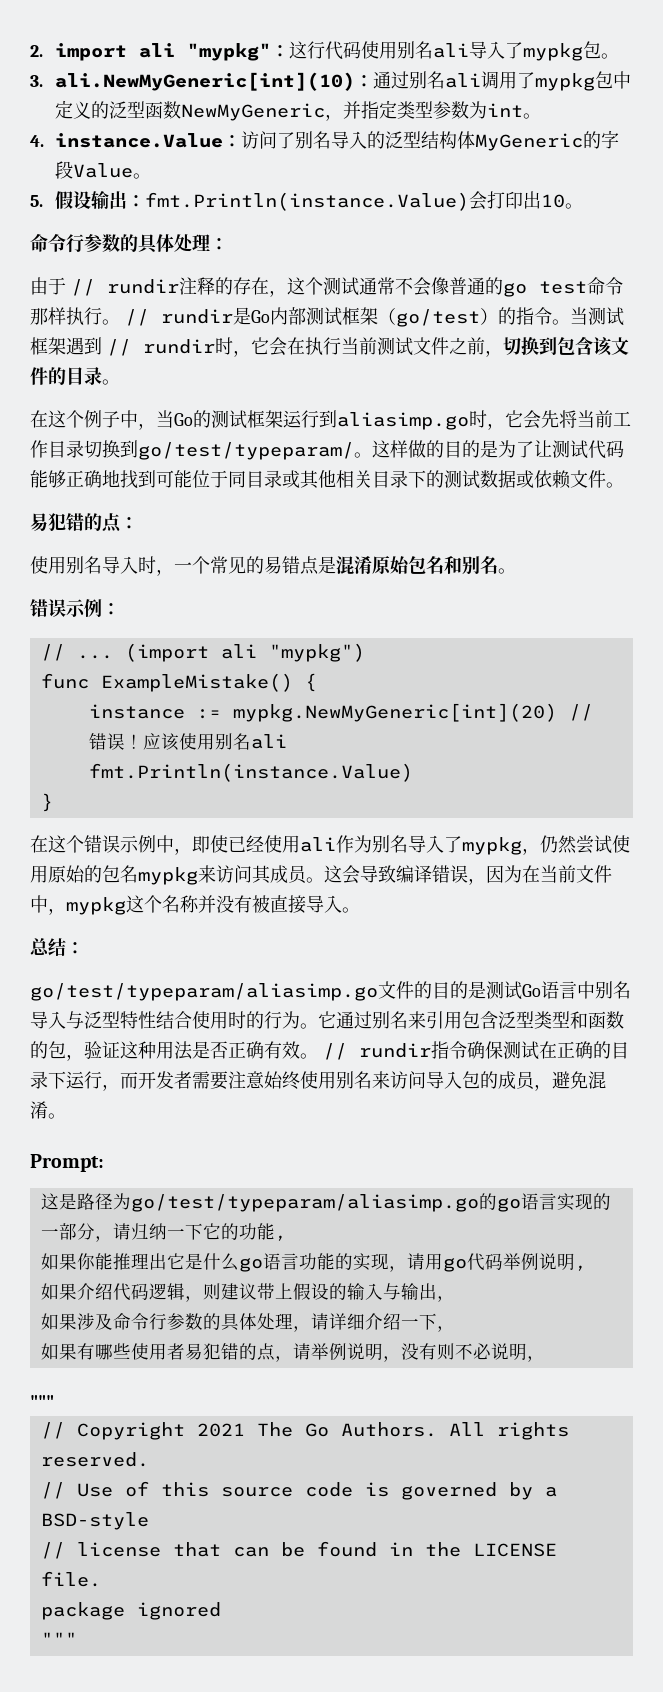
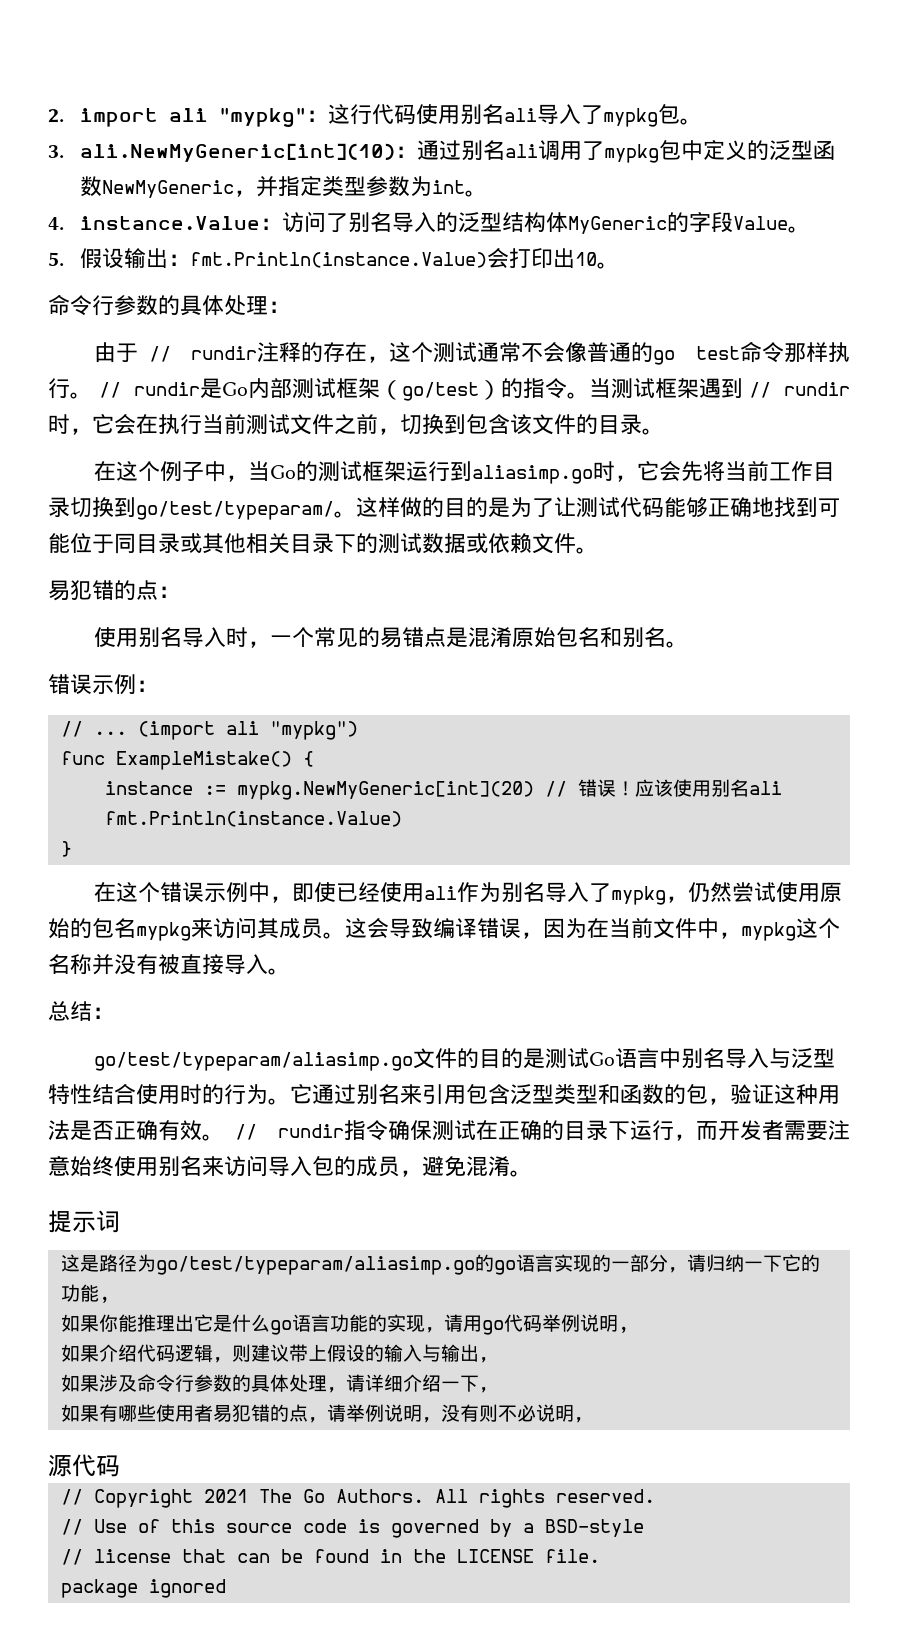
[30,1154,104,1172] Prompt: -> [48,1210,120,1233] 提示词
[30,1395,54,1409] """ -> [48,1454,120,1477] 源代码
[40,1632,77,1646] // """ -> (226, 1588) none

